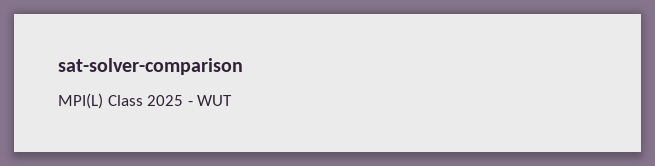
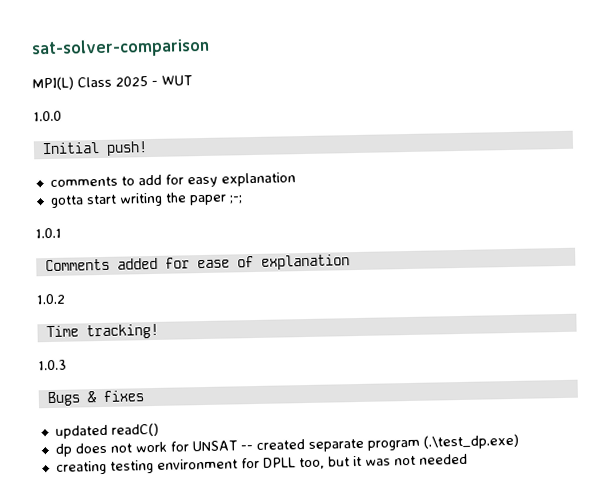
(233, 100) none -> [33,110,62,122] [41,141,148,156] [49,172,296,188] [49,192,243,208] [35,227,62,239] [44,254,350,272] [36,293,66,305] [45,323,159,340] [38,359,67,371] [46,390,144,407] [54,422,159,439] [54,433,519,457] [55,453,468,475] // 1.0.0 // Initial push! // comments to add for easy explanation // gotta start writing the paper ;-; // 1.0.1 // Comments added for ease of explanation // 1.0.2 // Time tracking! // 1.0.3 // Bugs & fixes // updated readC() // dp does not work for UNSAT -- created separate program (.\test_dp.exe) // creating testing environment for DPLL too, but it was not needed

